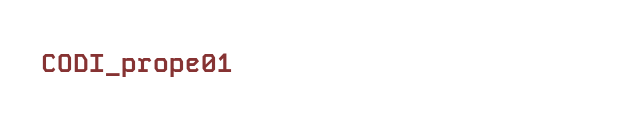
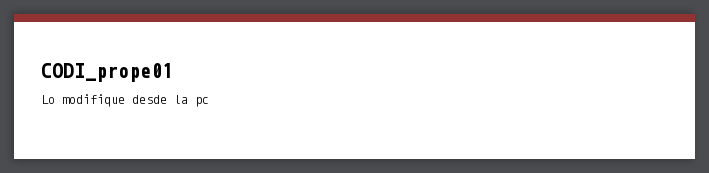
(233, 65) none -> [41,94,209,107] // Lo modifique desde la pc

